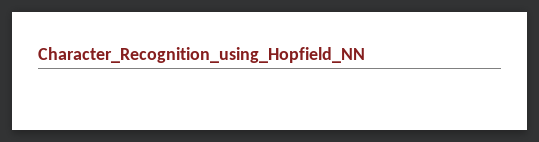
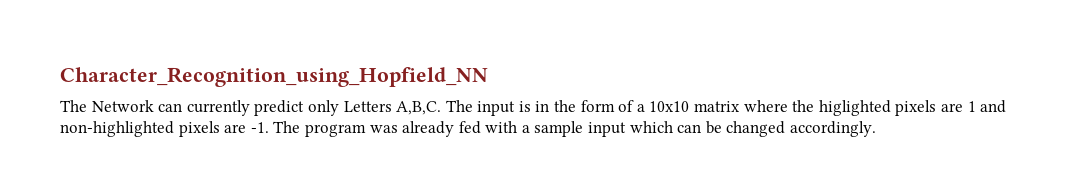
(365, 55) none -> [60,100,1007,116] [60,121,877,137] // The Network can currently predict only Letters A,B,C. The input is in the form of a 10x10 matrix where the higlighted pixels are 1 and non-highlighted pixels are -1. The program was already fed with a sample input which can be changed accordingly.

